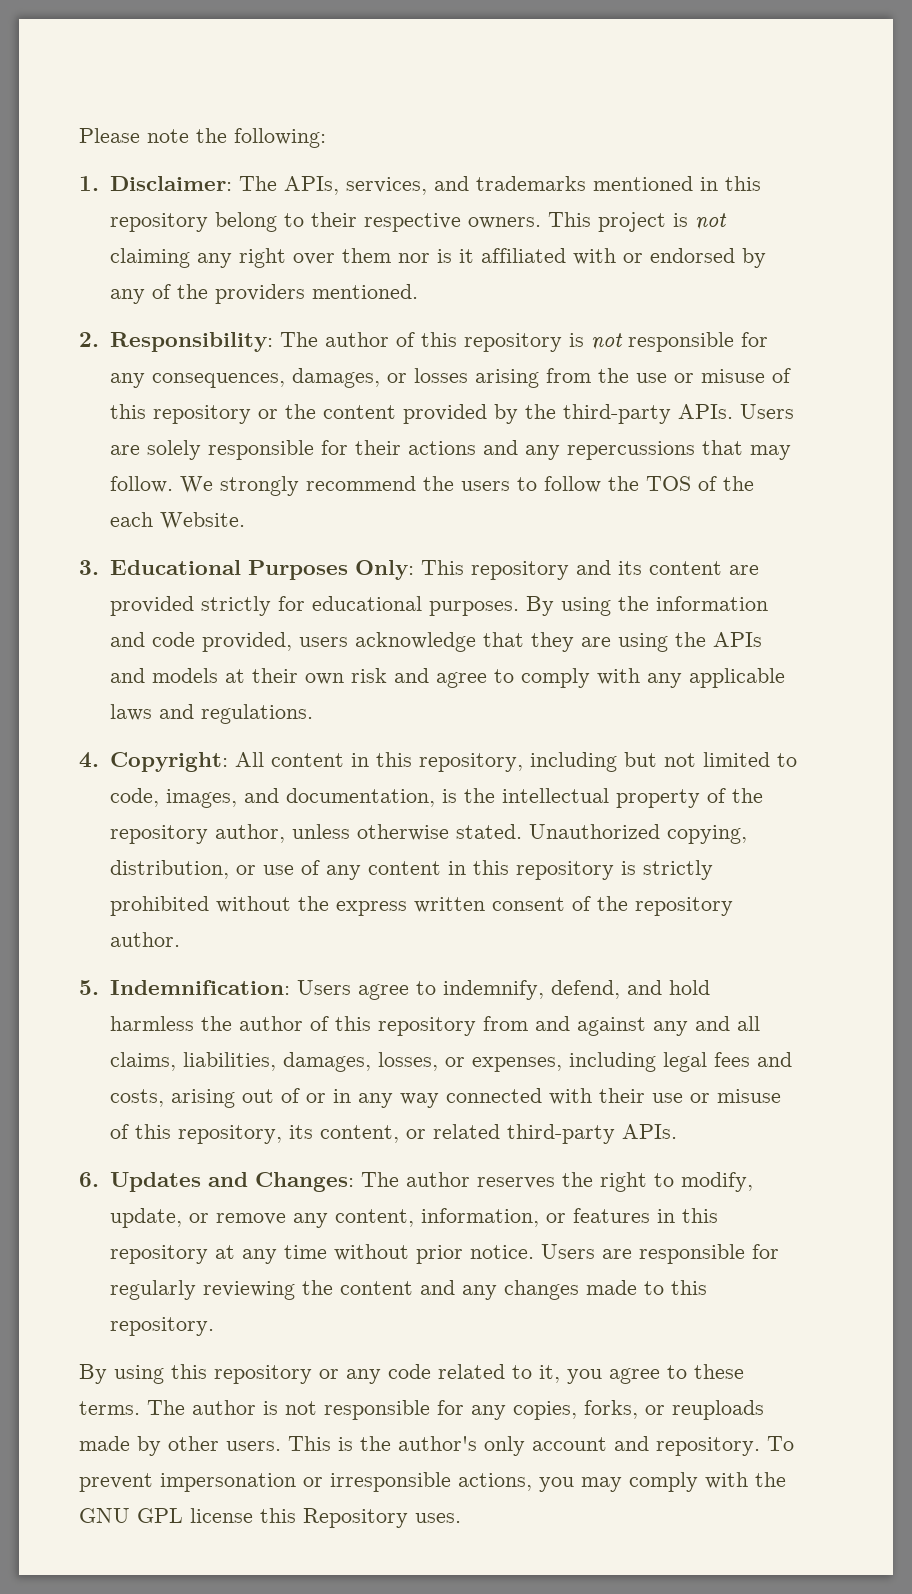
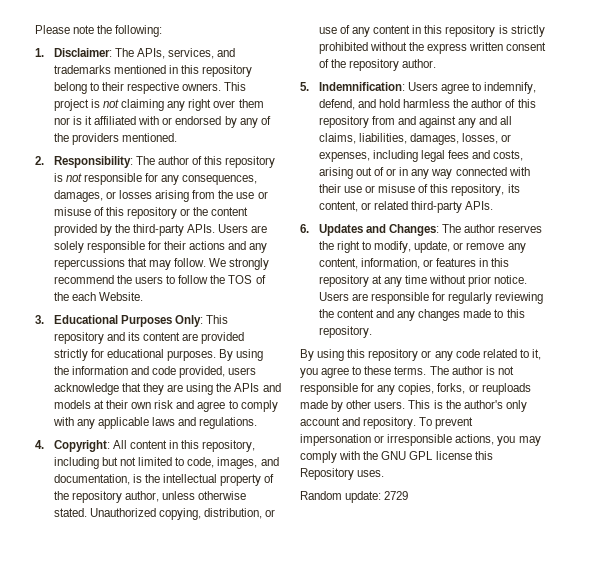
(461, 1518) none -> [300,491,409,503] // Random update: 2729

